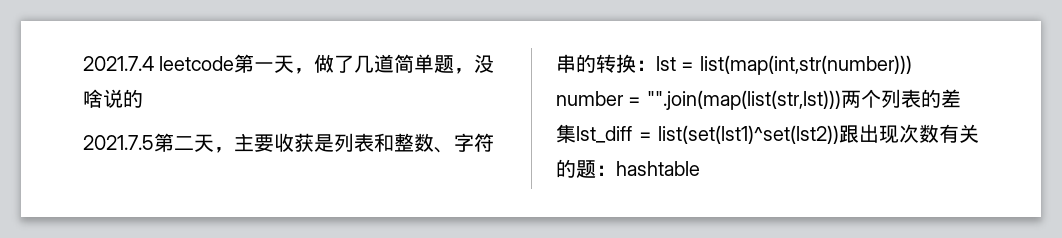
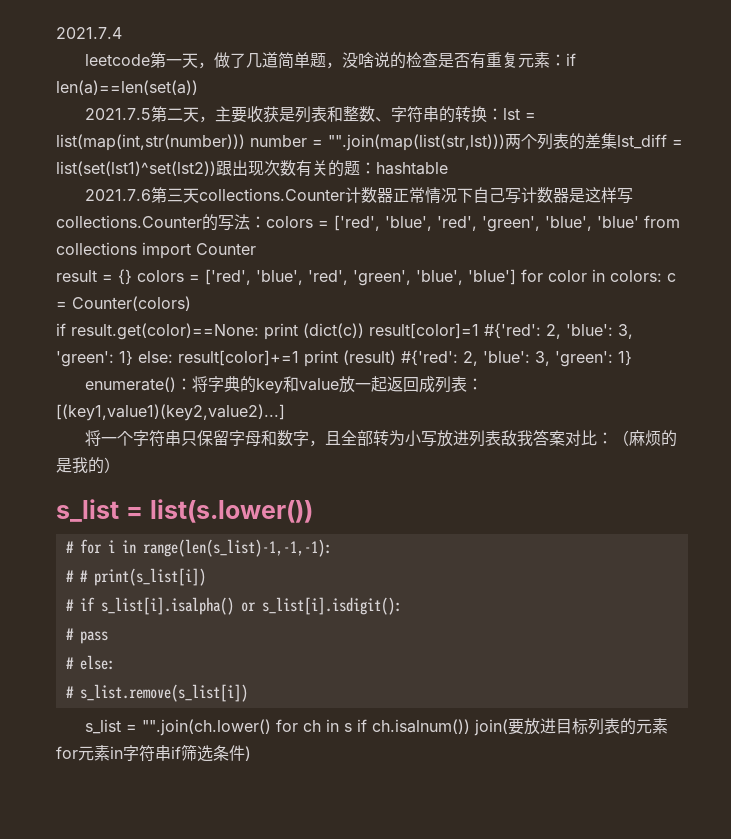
(154, 63) none -> (122, 33) //
(143, 98) none -> [406,52,577,69] [56,80,198,95] 检查是否有重复元素：if len(a)==len(set(a))
(700, 168) none -> [85,187,634,204] [56,214,680,232] [56,242,256,259] [56,269,676,286] [56,296,191,311] [56,323,633,340] [56,350,632,367] [85,376,484,394] [56,404,285,421] [85,430,678,447] [56,457,120,474] [56,499,313,523] [65,539,332,557] [65,568,206,586] [65,597,402,615] [65,628,108,644] [65,655,115,670] [65,684,248,702] [85,718,669,736] [56,744,251,762] // 2021.7.6第三天collections.Counter计数器正常情况下自己写计数器是这样写collections.Counter的写法：colors = ['red', 'blue', 'red', 'green', 'blue', 'blue' from collections import Counter // result = {} colors = ['red', 'blue', 'red', 'green', 'blue', 'blue'] for color in colors: c = Counter(colors) // if result.get(color)==None: print (dict(c)) result[color]=1 #{'red': 2, 'blue': 3, 'green': 1} else: result[color]+=1 print (result) #{'red': 2, 'blue': 3, 'green': 1} // enumerate()：将字典的key和value放一起返回成列表：[(key1,value1)(key2,value2)...] // 将一个字符串只保留字母和数字，且全部转为小写放进列表敌我答案对比：（麻烦的是我的） // s_list = list(s.lower()) // # for i in range(len(s_list)-1,-1,-1): // # # print(s_list[i]) // # if s_list[i].isalpha() or s_list[i].isdigit(): // # pass // # else: // # s_list.remove(s_list[i]) // s_list = "".join(ch.lower() for ch in s if ch.isalnum()) join(要放进目标列表的元素for元素in字符串if筛选条件)

